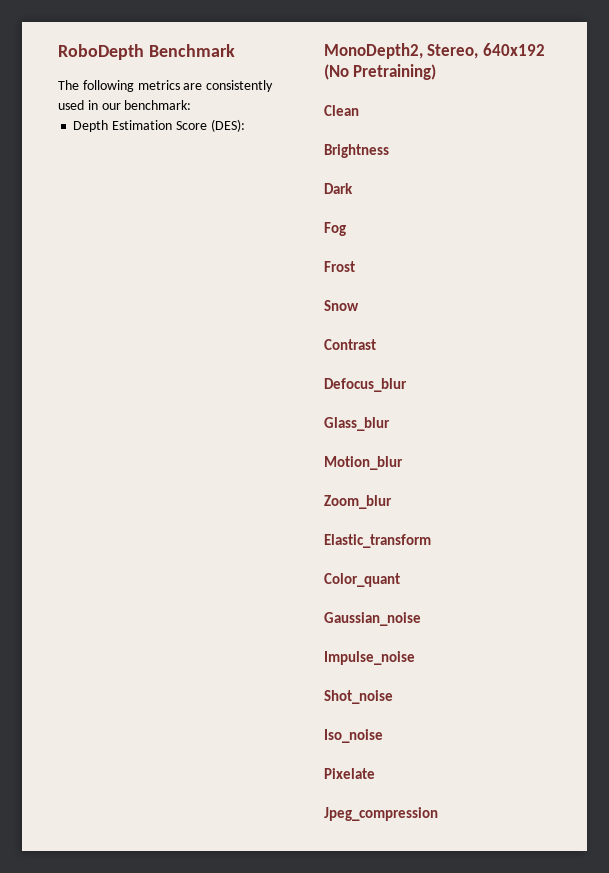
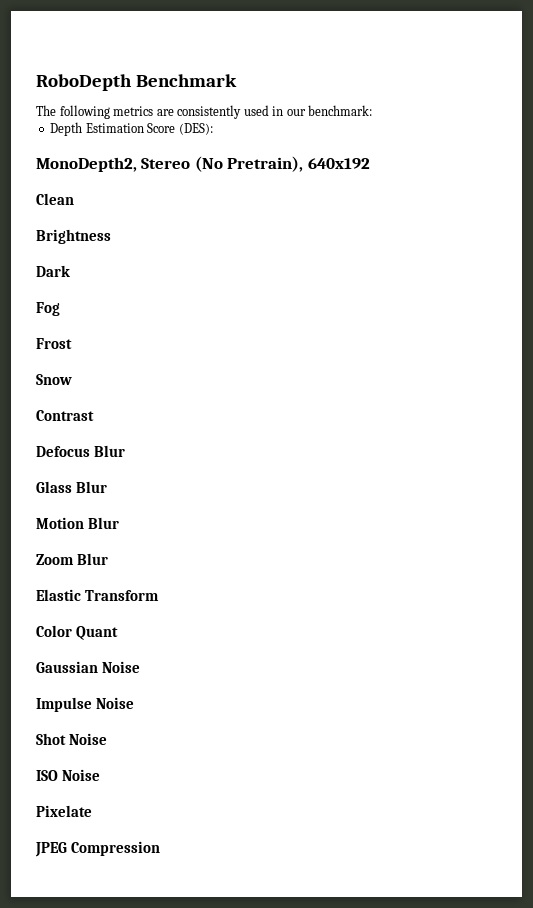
[427,44,479,59] Stereo, -> [141,156,304,172] Stereo (No Pretrain),
[324,64,437,80] (No Pretraining) -> (370, 163) none
[324,378,407,392] [324,417,390,431] [324,456,403,470] [324,495,392,509] [324,534,431,548] [324,573,400,587] [324,612,421,626] [324,651,415,665] [324,690,393,704] [324,729,383,743] Defocus_blur // Glass_blur // Motion_blur // Zoom_blur // Elastic_transform // Color_quant // Gaussian_noise // Impulse_noise // Shot_noise // Iso_noise -> [36,445,125,457] [36,481,107,493] [36,517,119,529] [36,553,108,565] [36,589,159,601] [36,625,118,640] [36,661,140,673] [36,697,134,712] [36,733,107,745] [36,769,100,781] Defocus Blur // Glass Blur // Motion Blur // Zoom Blur // Elastic Transform // Color Quant // Gaussian Noise // Impulse Noise // Shot Noise // ISO Noise
[324,807,438,821] Jpeg_compression -> [35,841,160,857] JPEG Compression

